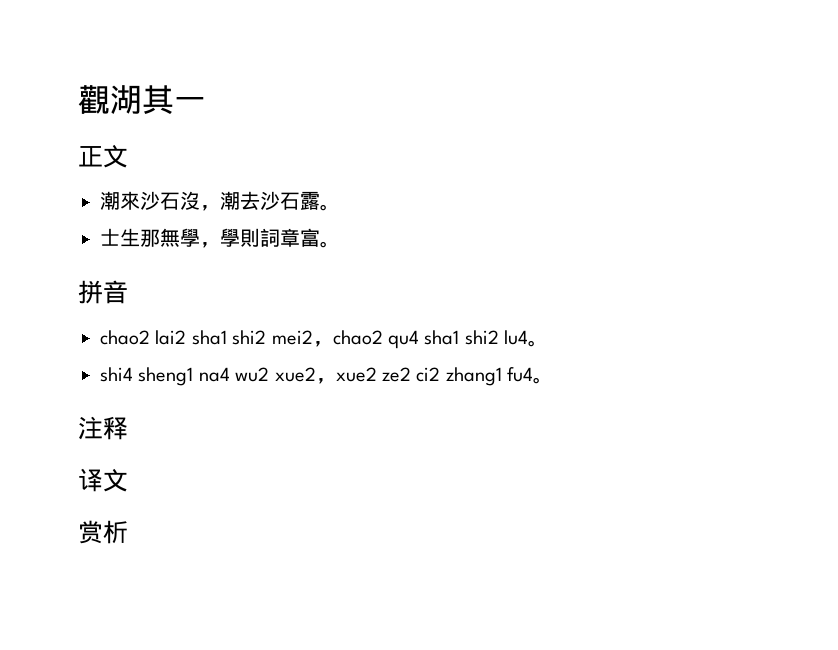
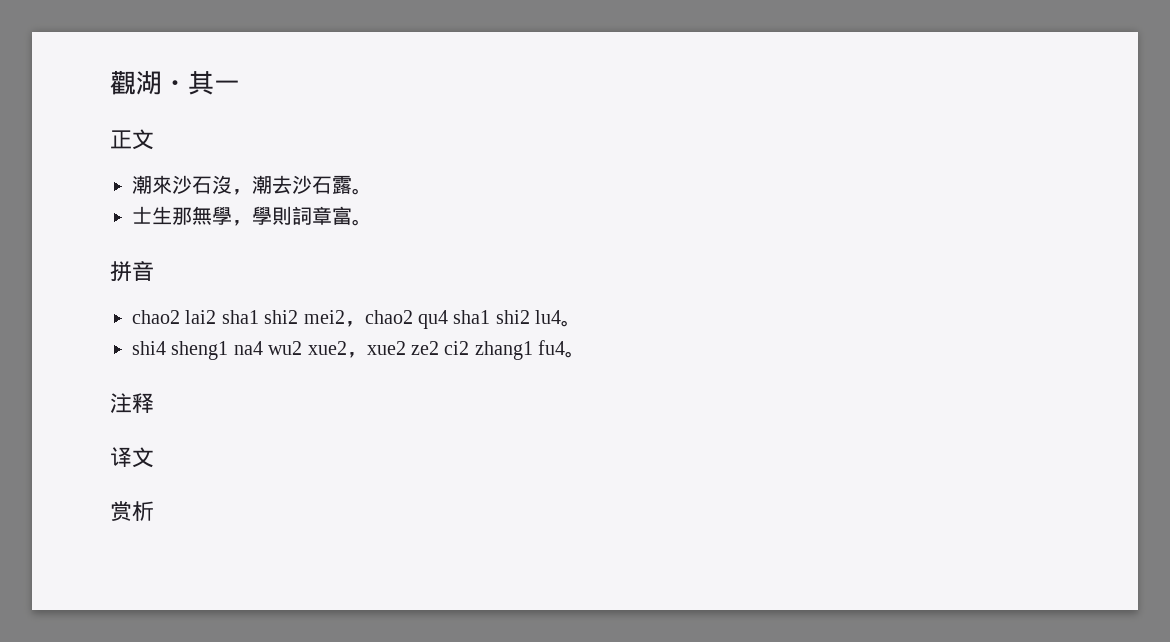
(142, 99) none -> [162,80,188,92] ・

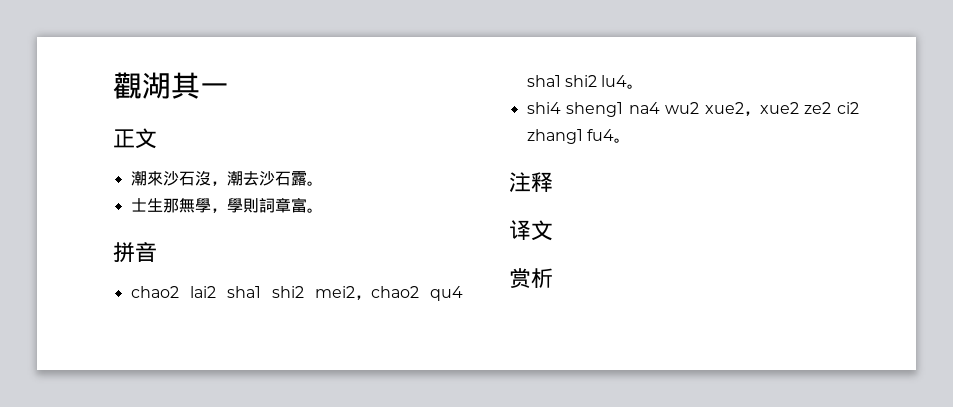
[162,80,188,92] ・ -> (171, 85) none

